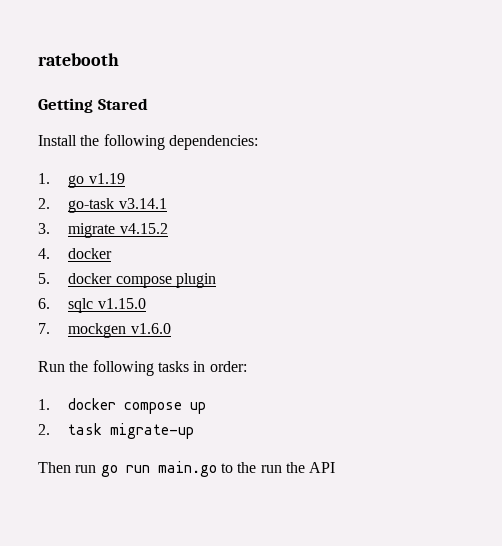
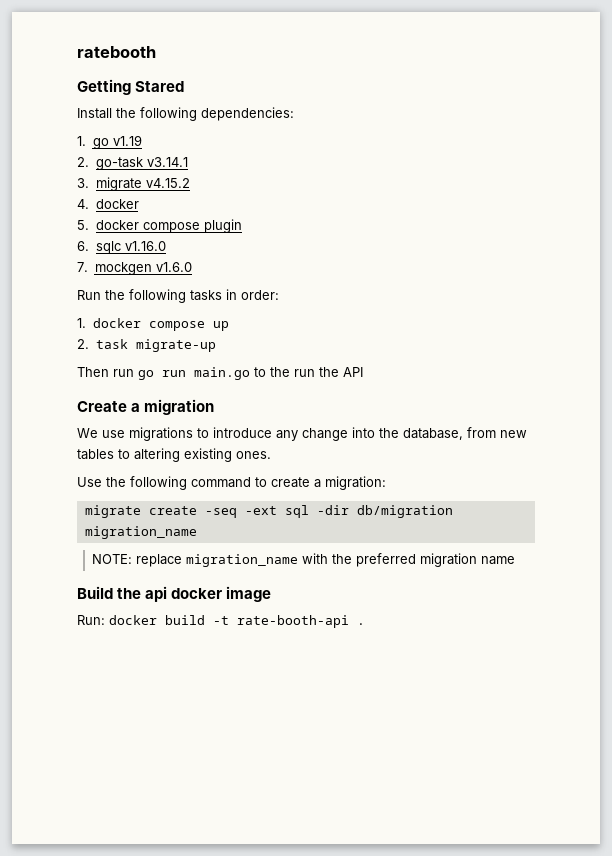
[97,298,146,309] v1.15.0 -> [124,241,166,251] v1.16.0
(336, 467) none -> [77,399,215,415] [77,427,527,441] [77,448,271,462] [77,476,386,490] [84,505,453,518] [84,526,197,539] [92,553,516,567] [77,586,272,602] [77,615,365,628] // Create a migration // We use migrations to introduce any change into the database, from new tables to altering existing ones. // Use the following command to create a migration: // migrate create -seq -ext sql -dir db/migration migration_name // NOTE: replace migration_name with the preferred migration name // Build the api docker image // Run: docker build -t rate-booth-api .

